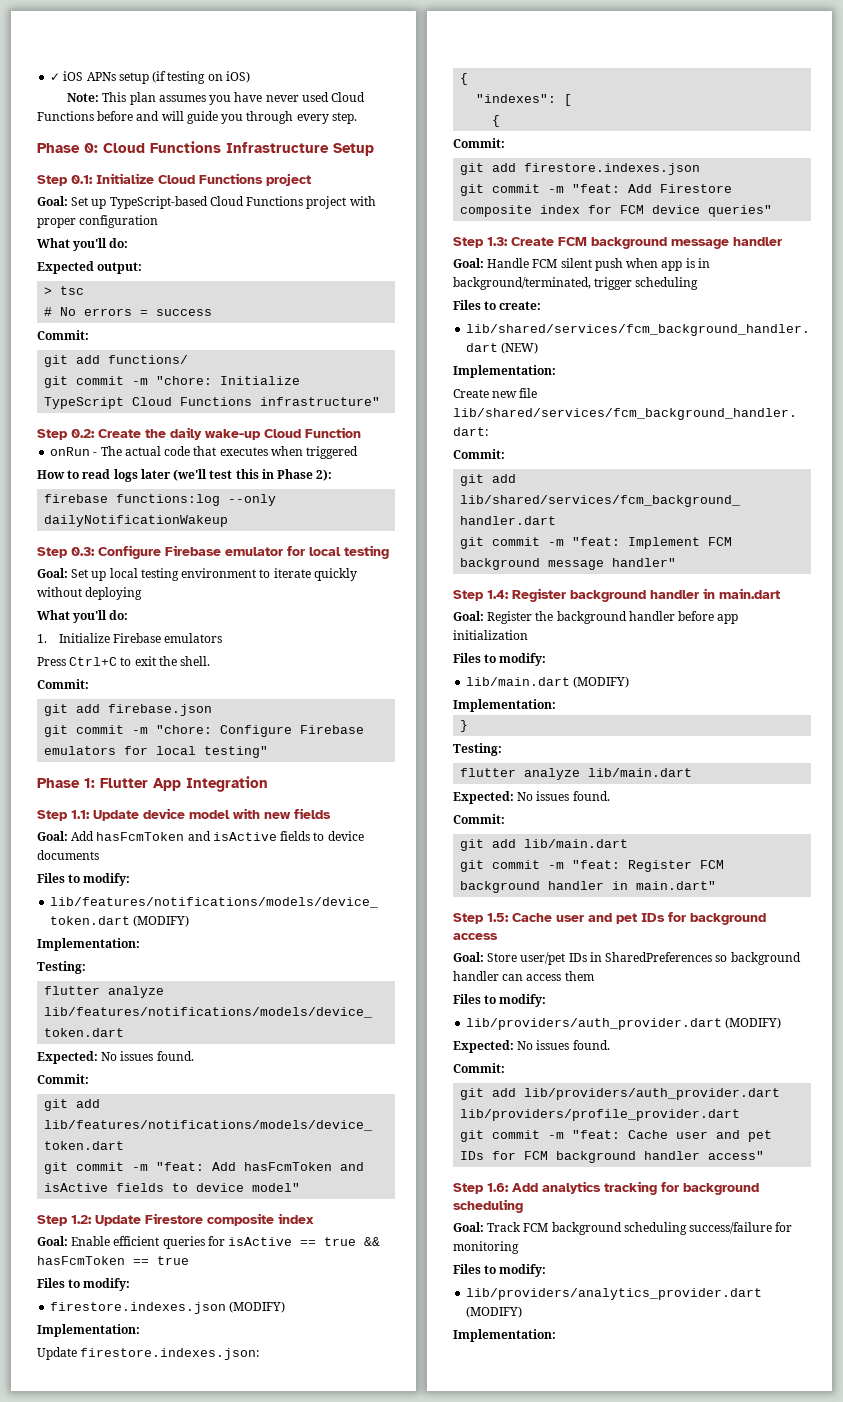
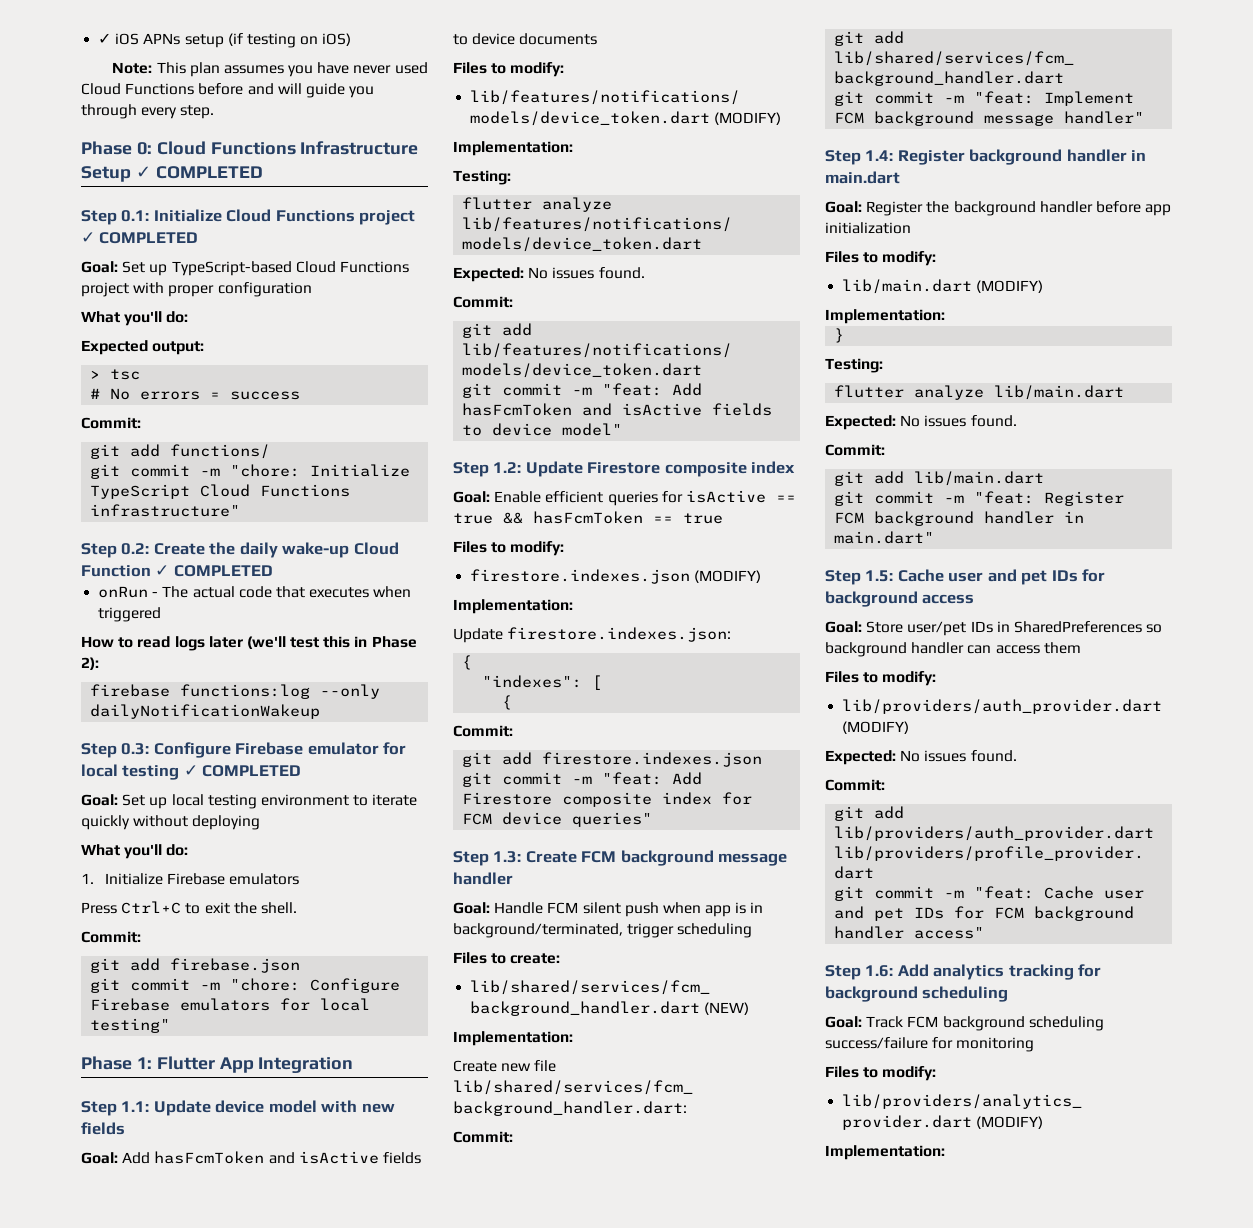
(374, 149) none -> [135,166,263,179] ✓ COMPLETED
(311, 179) none -> [81,232,199,244] ✓ COMPLETED
(361, 432) none -> [155,565,273,577] ✓ COMPLETED
(389, 552) none -> [183,765,302,777] ✓ COMPLETED

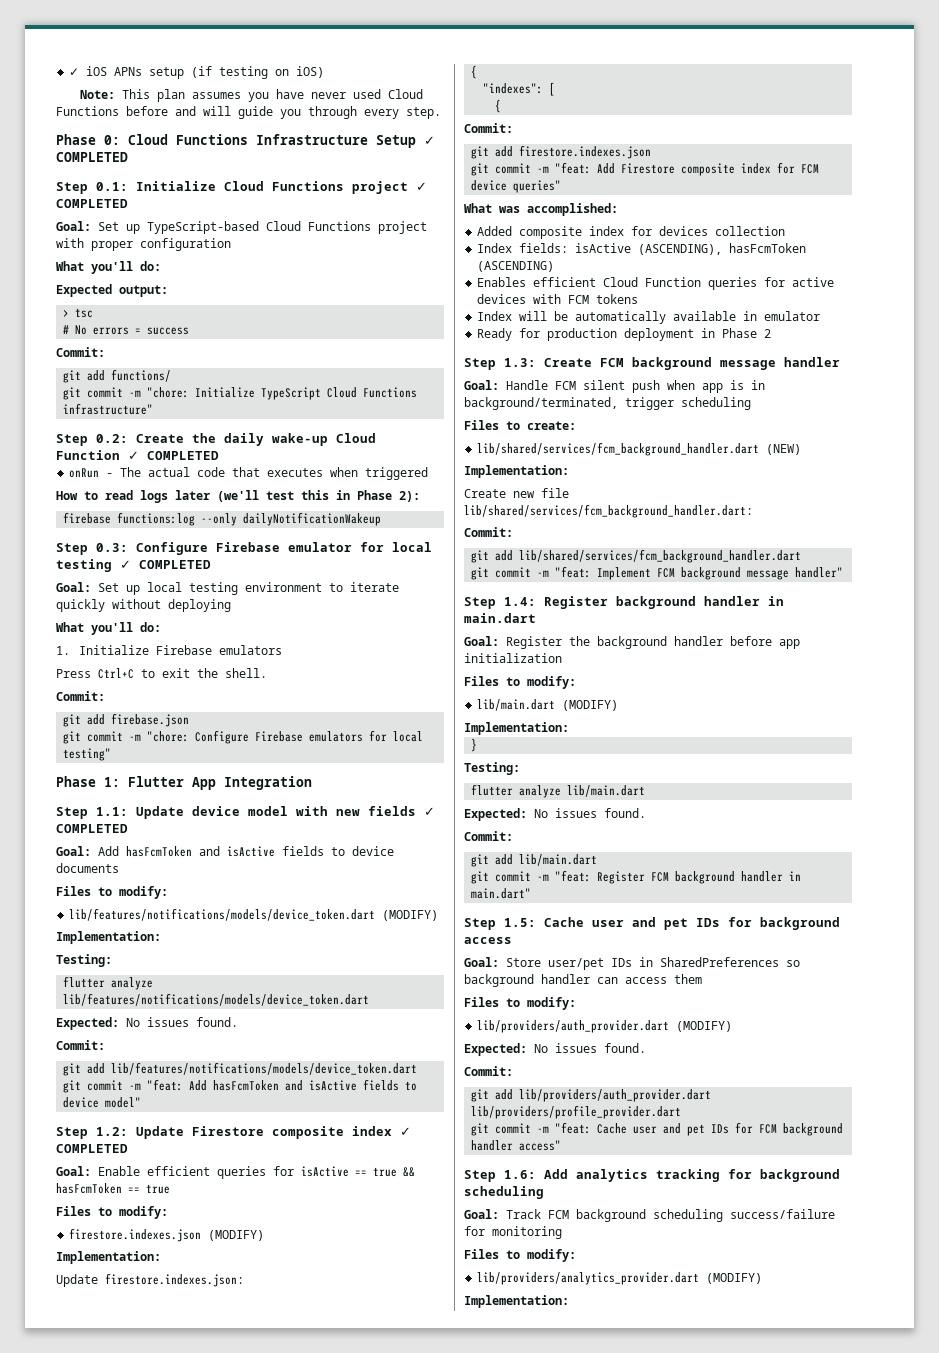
(125, 1128) none -> [424,807,435,816] [56,824,128,833] ✓ COMPLETED
(796, 467) none -> [400,1127,411,1136] [56,1144,128,1153] ✓ COMPLETED
(653, 819) none -> [464,203,618,216] [477,226,786,239] [477,243,807,255] [477,261,555,272] [477,277,835,290] [477,294,639,304] [477,311,821,324] [477,328,772,341] // What was accomplished: // Added composite index for devices collection // Index fields: isActive (ASCENDING), hasFcmToken (ASCENDING) // Enables efficient Cloud Function queries for active devices with FCM tokens // Index will be automatically available in emulator // Ready for production deployment in Phase 2

